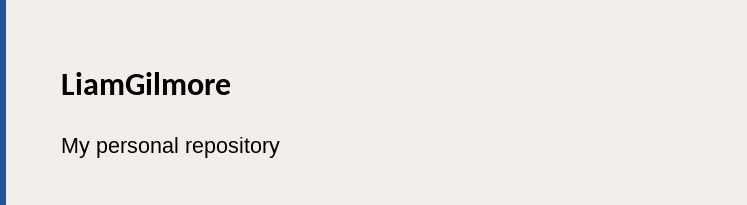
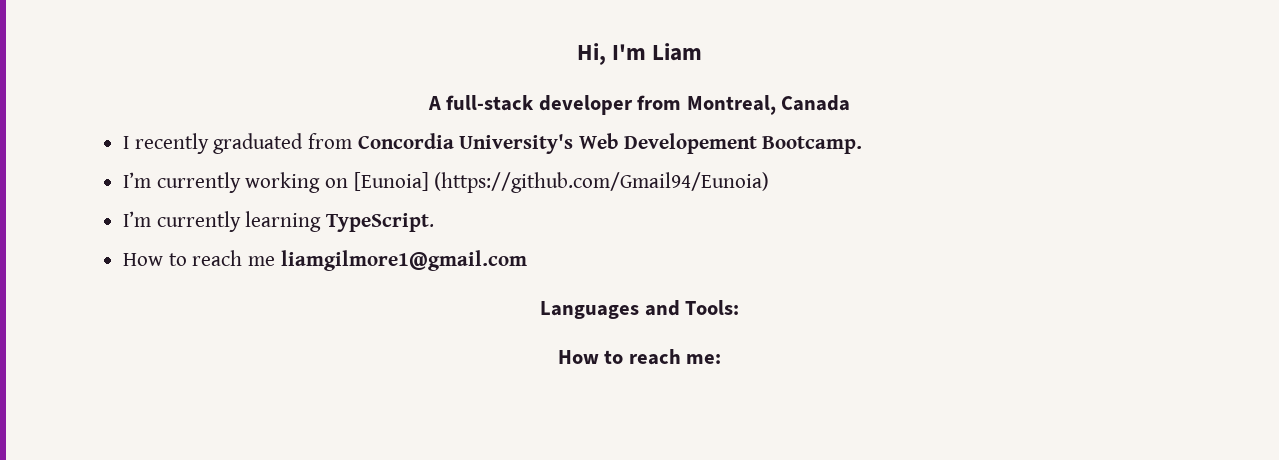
[61,72,231,95] [61,137,280,158] LiamGilmore // My personal repository -> [576,43,703,65] [427,95,851,115] [123,133,863,154] [123,172,770,193] [123,211,435,232] [123,250,527,271] [539,300,740,319] [557,349,722,365] Hi, I'm Liam // A full-stack developer from Montreal, Canada // I recently graduated from Concordia University's Web Developement Bootcamp. // I’m currently working on [Eunoia] (https://github.com/Gmail94/Eunoia) // I’m currently learning TypeScript. // How to reach me liamgilmore1@gmail.com // Languages and Tools: // How to reach me:

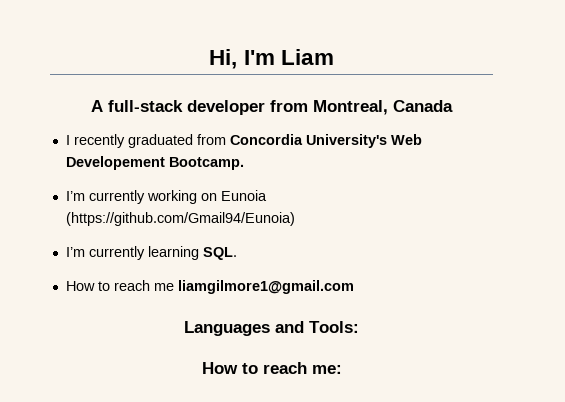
[353,172,429,191] [Eunoia] -> [220,190,267,201] Eunoia
[326,213,435,232] TypeScript. -> [202,247,237,260] SQL.

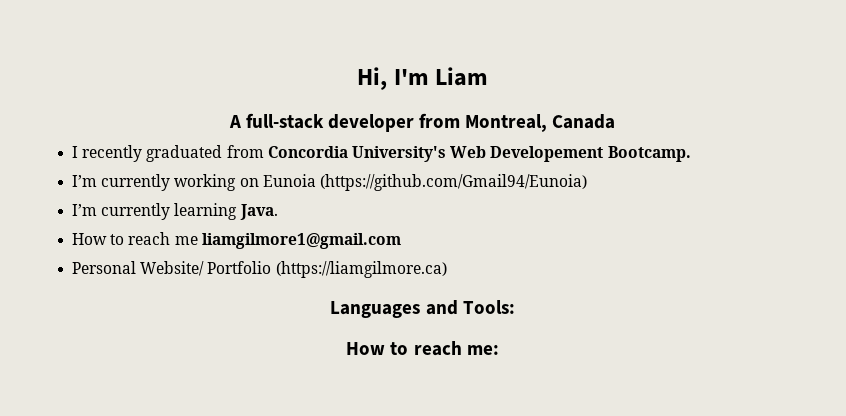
[202,247,237,260] SQL. -> [239,204,278,220] Java.
(354, 287) none -> [72,261,447,278] // Personal Website/ Portfolio (https://liamgilmore.ca)

